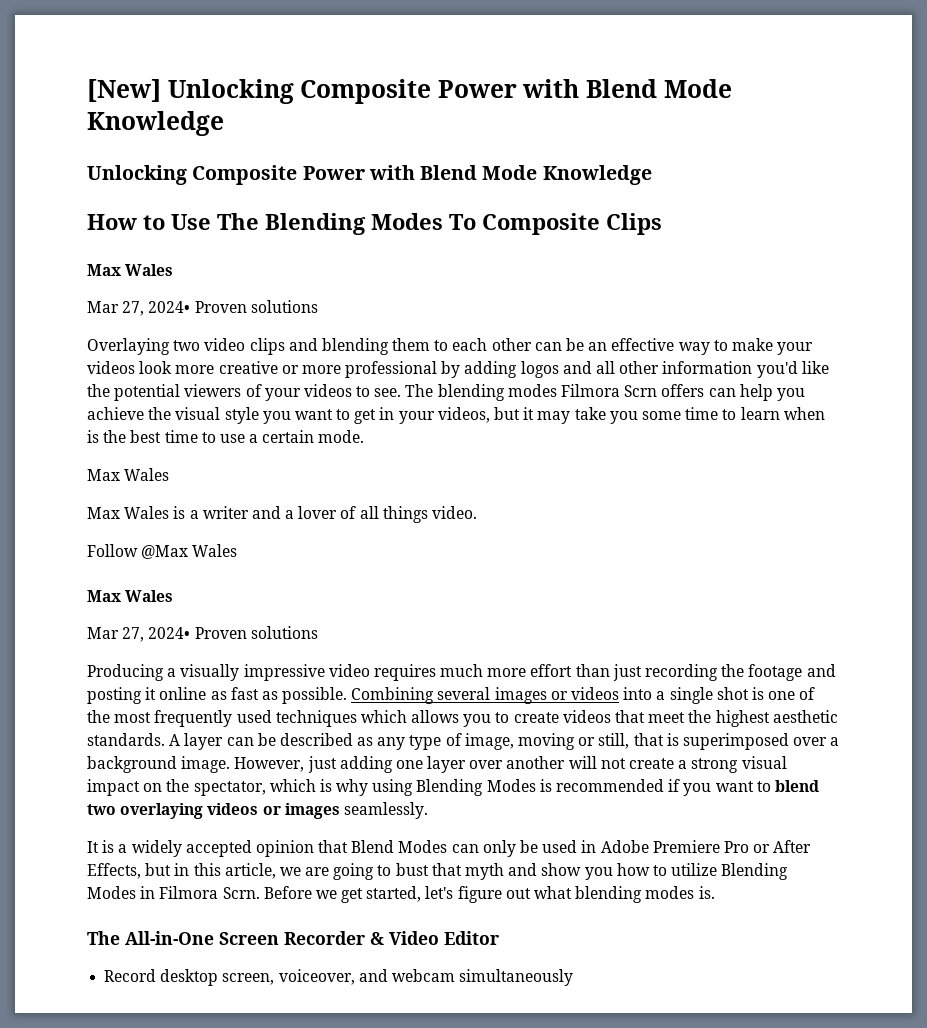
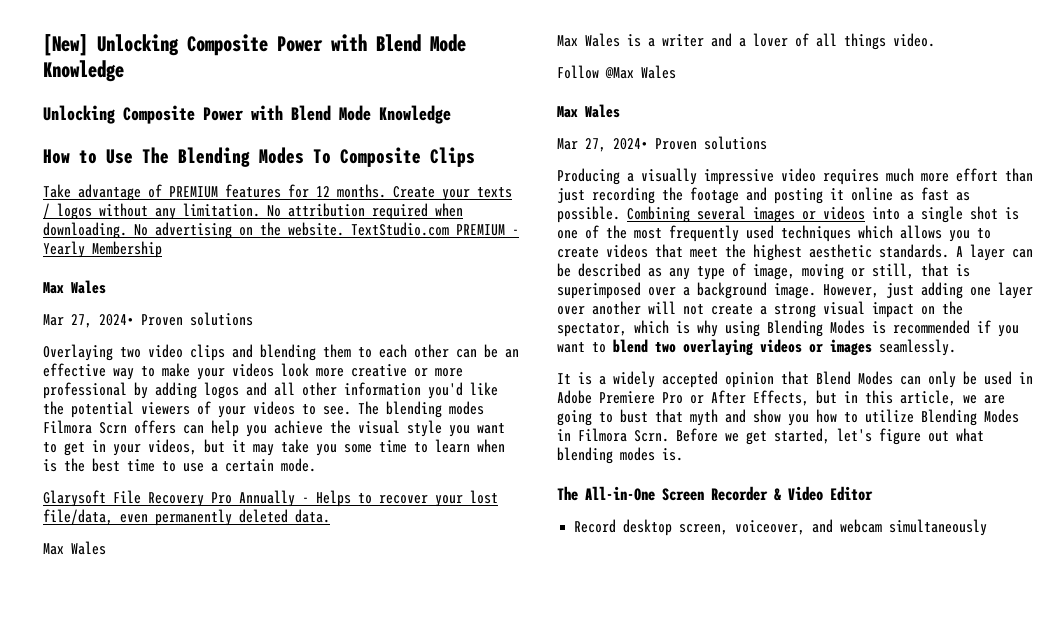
(662, 224) none -> [43,184,512,201] [43,203,463,220] [43,222,519,239] [43,241,162,258] // Take advantage of PREMIUM features for 12 months. Create your texts / logos without any limitation. No attribution required when downloading. No advertising on the website. TextStudio.com PREMIUM - Yearly Membership
(365, 436) none -> [43,490,498,507] [43,509,330,526] // Glarysoft File Recovery Pro Annually - Helps to recover your lost file/data, even permanently deleted data.

